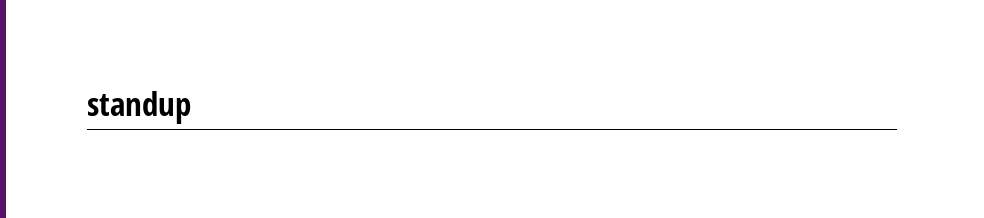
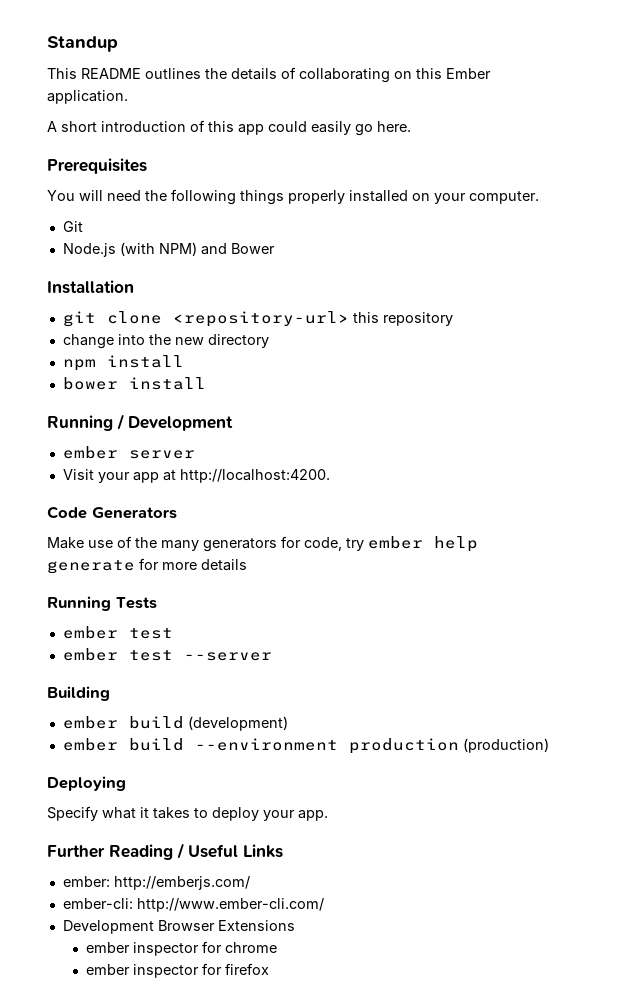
[87,91,191,124] standup -> [47,36,118,52] [47,67,491,83] [47,90,128,104] [47,120,411,136] [47,158,147,174] [47,189,539,205] [62,221,83,232] [62,242,275,257] [47,280,134,294] [62,311,453,327] [62,334,269,349] [62,355,184,371] [62,377,206,390] [47,414,233,431] [62,446,195,459] [62,469,330,483] [47,506,177,519] [47,536,478,552] [47,558,247,574] [47,596,157,611] [62,626,173,639] [62,648,272,661] [47,686,110,701] [62,716,288,731] [62,738,549,754] [47,776,126,791] [47,806,328,821] [47,843,283,860] [62,876,250,890] [62,898,324,912] [62,920,295,934] [86,941,278,956] [86,963,270,978] Standup // This README outlines the details of collaborating on this Ember application. // A short introduction of this app could easily go here. // Prerequisites // You will need the following things properly installed on your computer. // Git // Node.js (with NPM) and Bower // Installation // git clone <repository-url> this repository // change into the new directory // npm install // bower install // Running / Development // ember server // Visit your app at http://localhost:4200. // Code Generators // Make use of the many generators for code, try ember help generate for more details // Running Tests // ember test // ember test --server // Building // ember build (development) // ember build --environment production (production) // Deploying // Specify what it takes to deploy your app. // Further Reading / Useful Links // ember: http://emberjs.com/ // ember-cli: http://www.ember-cli.com/ // Development Browser Extensions // ember inspector for chrome // ember inspector for firefox

